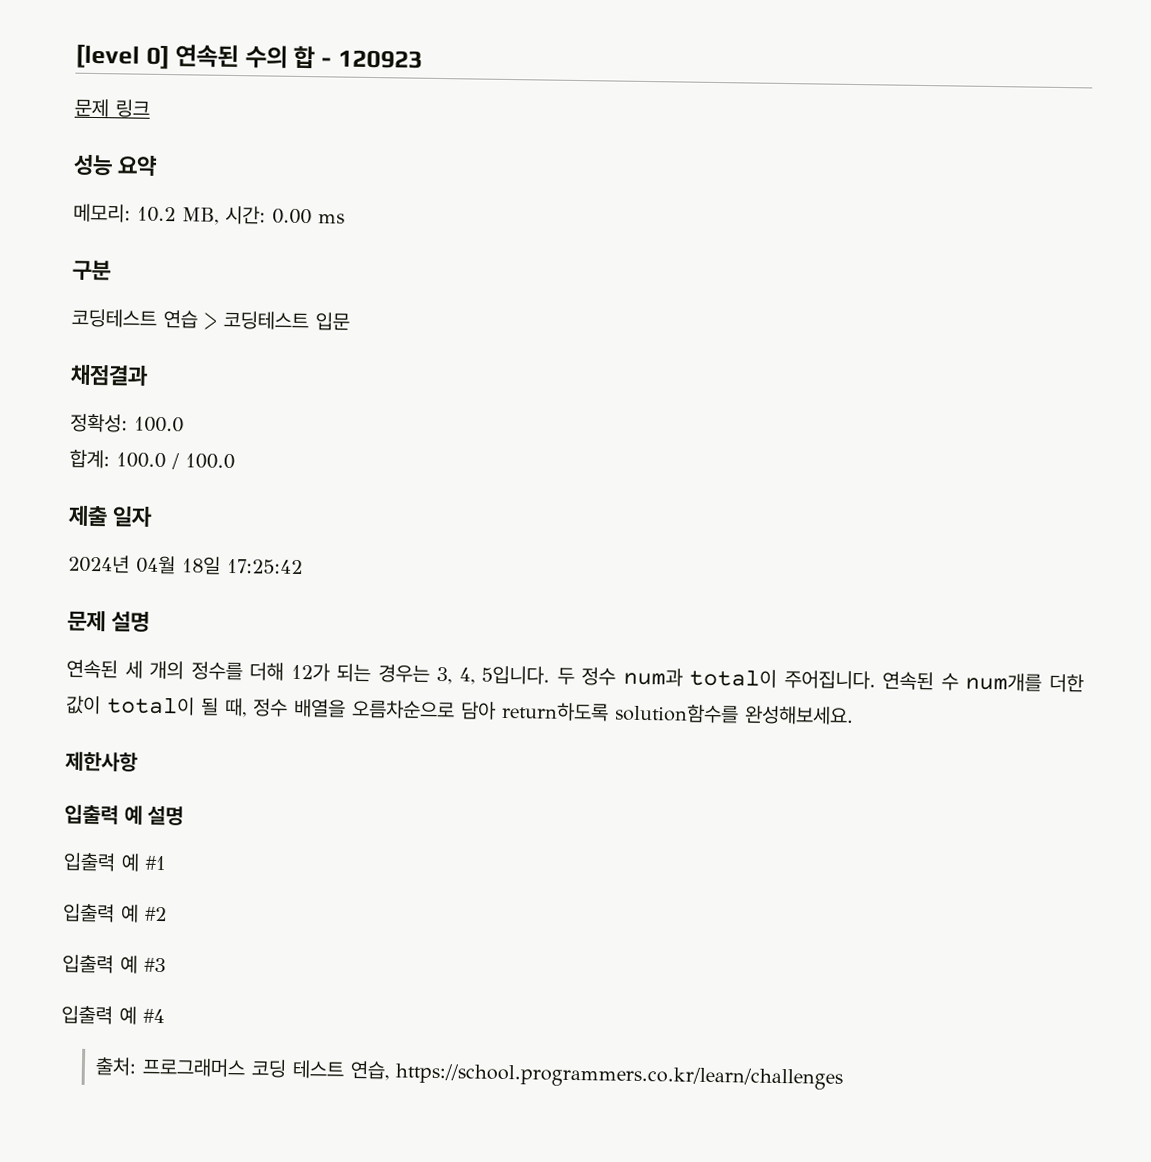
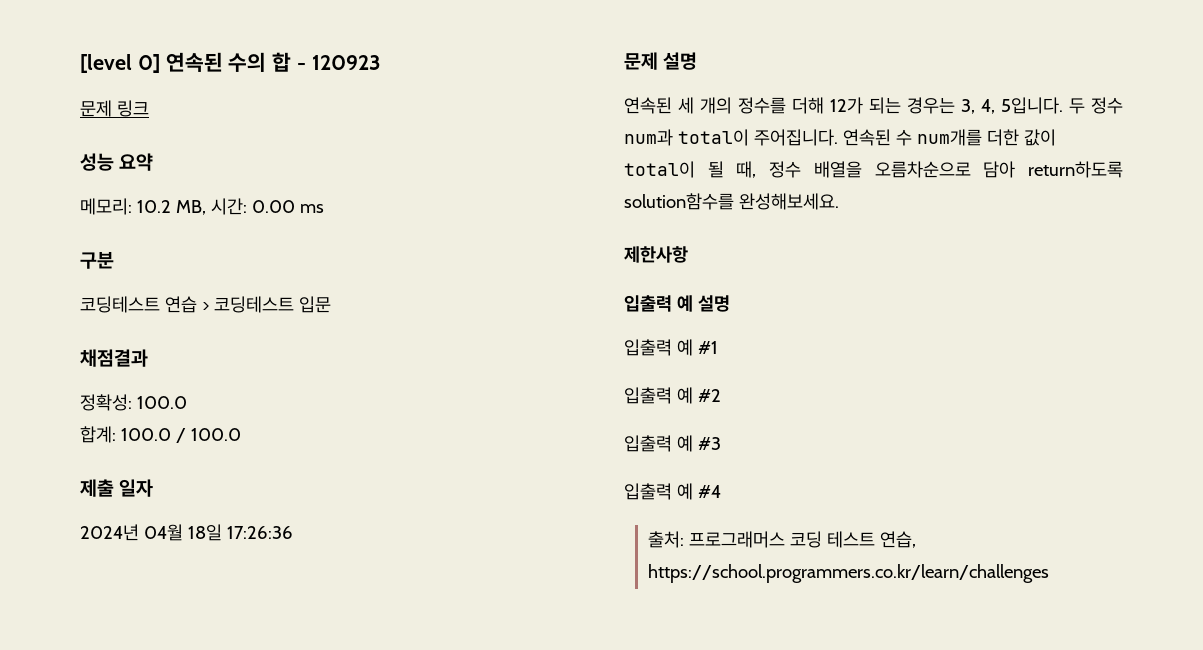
[227,558,303,575] 17:25:42 -> [226,526,293,539] 17:26:36

